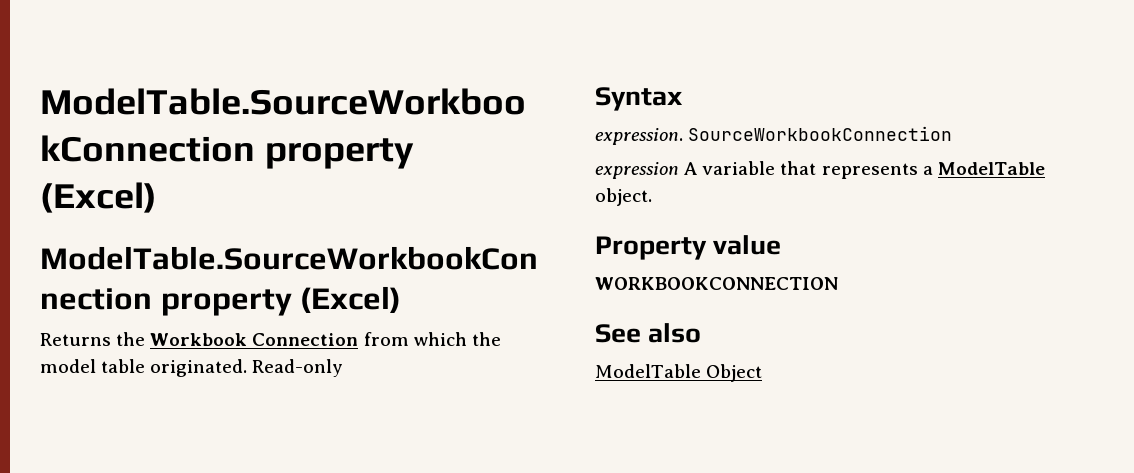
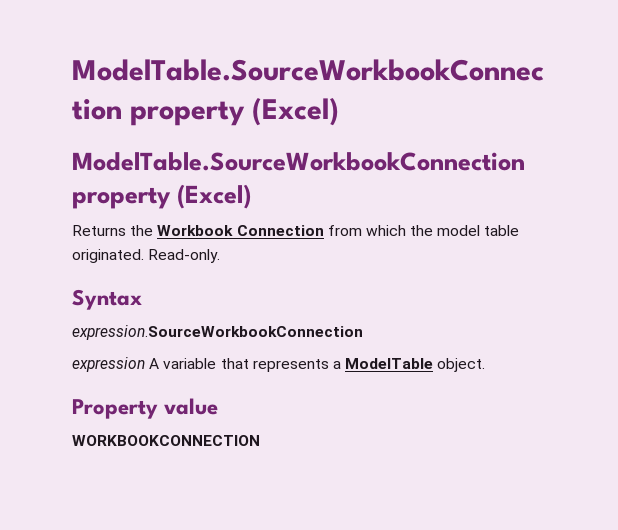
[252,359,344,377] Read-only -> [148,249,221,263] Read-only.
[595,126,953,145] expression. SourceWorkbookConnection -> [72,325,363,340] expression.SourceWorkbookConnection
[595,323,702,343] [595,364,763,382] // See also // ModelTable Object -> (260, 440) none

